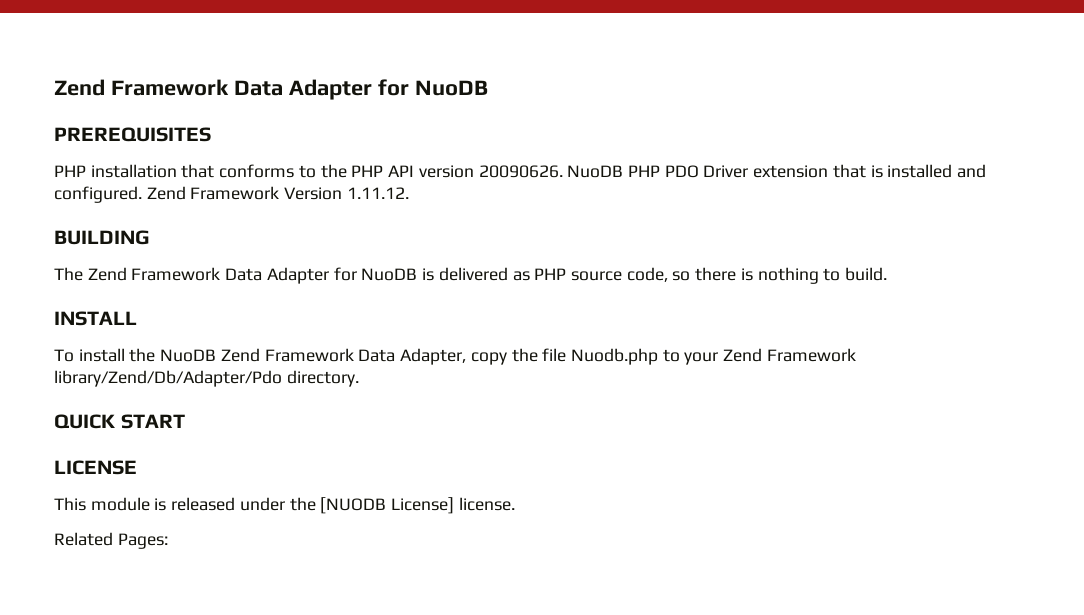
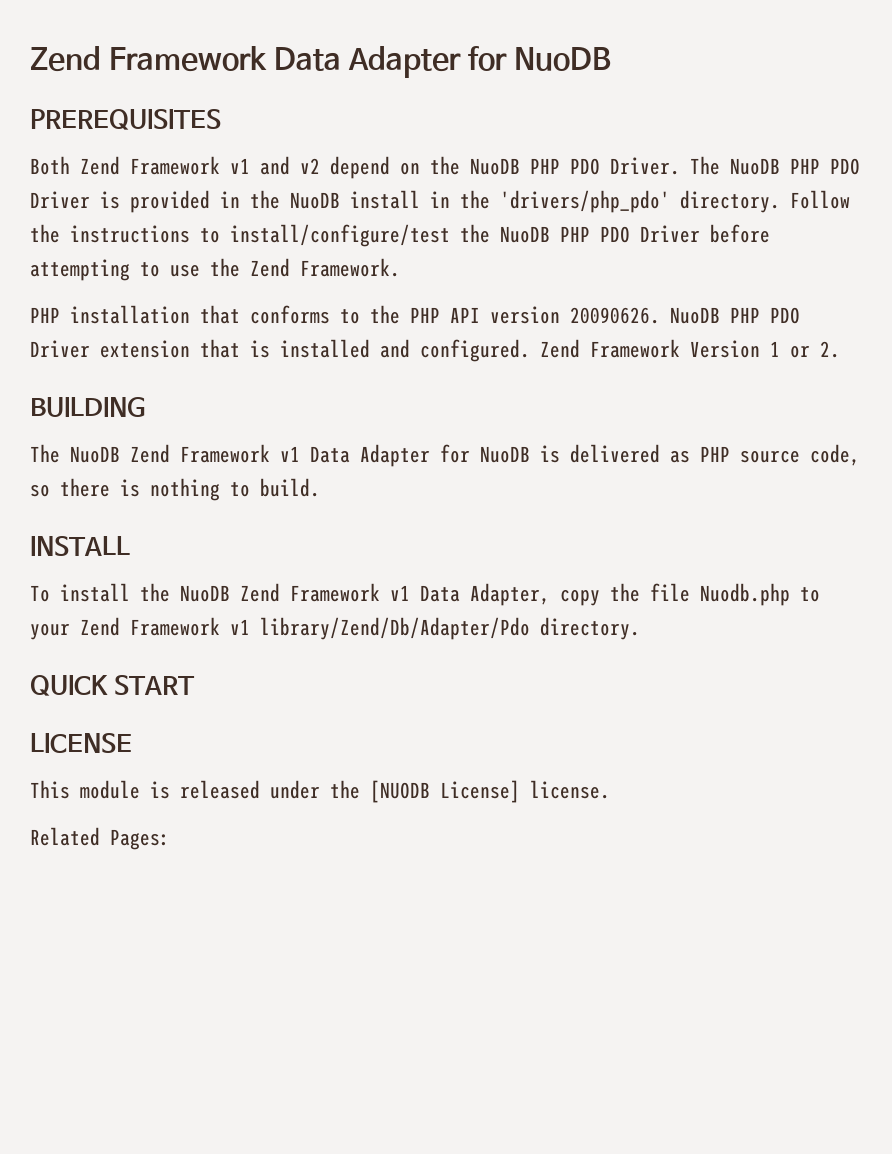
(211, 134) none -> [30,156,860,179] [30,190,850,213] [30,224,770,247] [30,258,400,281] // Both Zend Framework v1 and v2 depend on the NuoDB PHP PDO Driver. The NuoDB PHP PDO Driver is provided in the NuoDB install in the 'drivers/php_pdo' directory. Follow the instructions to install/configure/test the NuoDB PHP PDO Driver before attempting to use the Zend Framework.
[346,187,409,199] 1.11.12. -> [770,341,840,358] 1 or 2.
[87,267,221,281] Zend Framework -> [70,444,300,463] NuoDB Zend Framework v1
(354, 355) none -> [390,585,410,601] v1
(856, 355) none -> [230,619,250,635] v1

